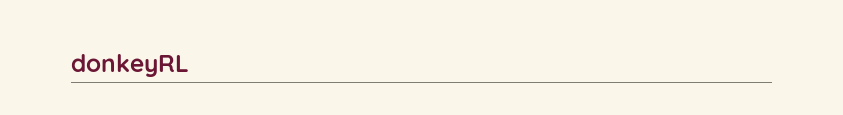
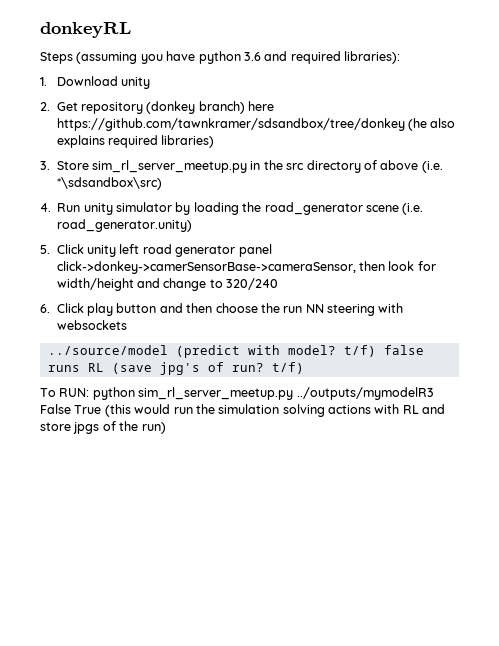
(189, 65) none -> [40,51,400,64] [40,76,151,89] [40,101,275,114] [56,118,456,131] [56,135,215,148] [40,160,443,173] [56,177,162,190] [40,202,424,215] [57,219,193,232] [40,244,272,257] [56,261,436,274] [56,278,279,291] [40,303,404,316] [56,320,127,330] [47,345,424,358] [47,362,304,375] [40,387,434,400] [40,404,446,417] [40,421,166,434] // Steps (assuming you have python 3.6 and required libraries): // 1. Download unity // 2. Get repository (donkey branch) here https://github.com/tawnkramer/sdsandbox/tree/donkey (he also explains required libraries) // 3. Store sim_rl_server_meetup.py in the src directory of above (i.e. *\sdsandbox\src) // 4. Run unity simulator by loading the road_generator scene (i.e. road_generator.unity) // 5. Click unity left road generator panel click->donkey->camerSensorBase->cameraSensor, then look for width/height and change to 320/240 // 6. Click play button and then choose the run NN steering with websockets // ../source/model (predict with model? t/f) false runs RL (save jpg's of run? t/f) // To RUN: python sim_rl_server_meetup.py ../outputs/mymodelR3 False True (this would run the simulation solving actions with RL and store jpgs of the run)

